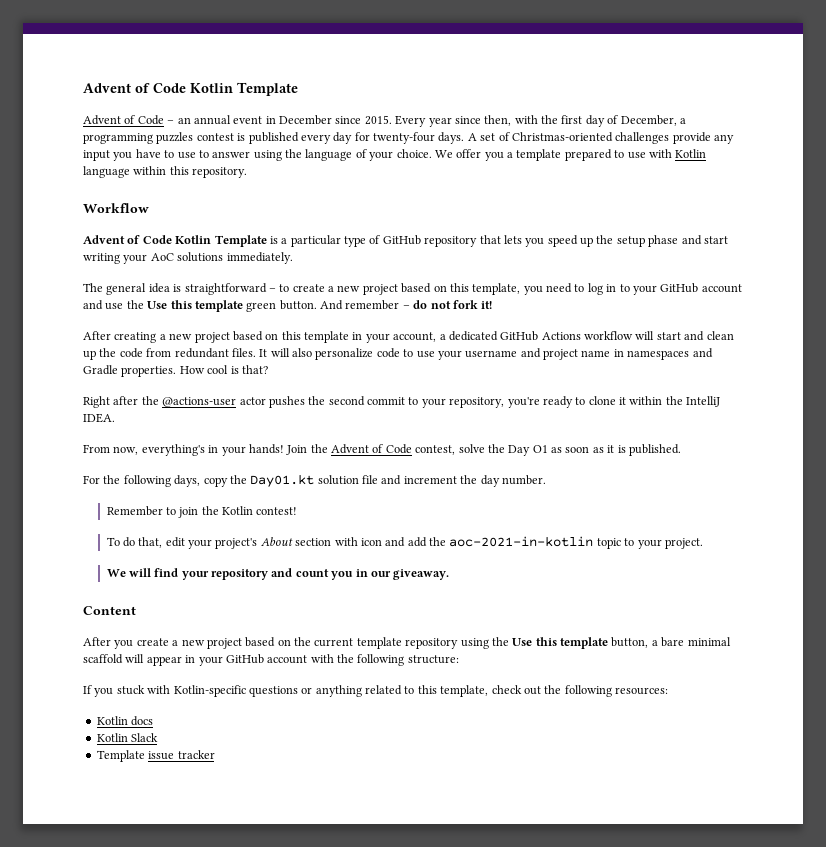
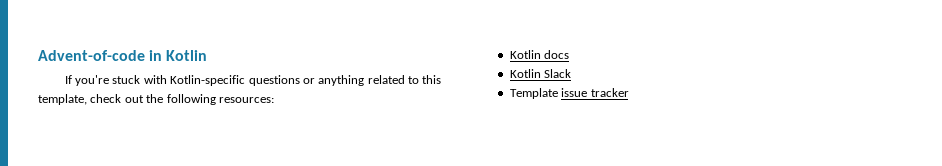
[83,82,298,96] [83,115,686,127] [83,132,734,144] [83,149,707,161] [83,166,248,178] [83,203,149,213] [83,235,728,247] [83,252,293,264] [83,283,742,295] [83,300,493,312] [83,331,734,343] [83,348,713,360] [83,365,268,377] [83,396,721,408] [83,413,115,423] [83,444,681,456] [83,474,546,487] [106,506,298,518] [106,536,703,549] [106,568,450,580] [83,606,136,615] [83,637,731,649] [83,654,459,666] Advent of Code Kotlin Template // Advent of Code – an annual event in December since 2015. Every year since then, with the first day of December, a programming puzzles contest is published every day for twenty-four days. A set of Christmas-oriented challenges provide any input you have to use to answer using the language of your choice. We offer you a template prepared to use with Kotlin language within this repository. // Workflow // Advent of Code Kotlin Template is a particular type of GitHub repository that lets you speed up the setup phase and start writing your AoC solutions immediately. // The general idea is straightforward – to create a new project based on this template, you need to log in to your GitHub account and use the Use this template green button. And remember – do not fork it! // After creating a new project based on this template in your account, a dedicated GitHub Actions workflow will start and clean up the code from redundant files. It will also personalize code to use your username and project name in namespaces and Gradle properties. How cool is that? // Right after the @actions-user actor pushes the second commit to your repository, you're ready to clone it within the IntelliJ IDEA. // From now, everything's in your hands! Join the Advent of Code contest, solve the Day O1 as soon as it is published. // For the following days, copy the Day01.kt solution file and increment the day number. // Remember to join the Kotlin contest! // To do that, edit your project's About section with icon and add the aoc-2021-in-kotlin topic to your project. // We will find your repository and count you in our giveaway. // Content // After you create a new project based on the current template repository using the Use this template button, a bare minimal scaffold will appear in your GitHub account with the following structure: -> [38,50,208,61] Advent-of-code in Kotlin
[94,688,114,697] you -> [75,75,110,86] you're

